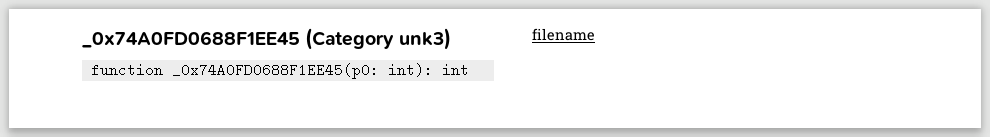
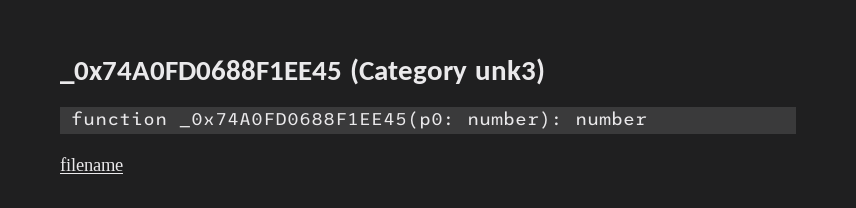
[387,63,469,77] int): int -> [467,111,648,129] number): number

